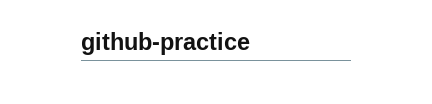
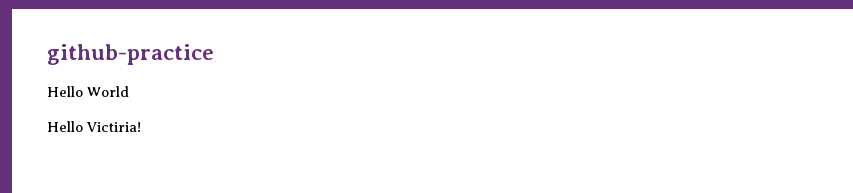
(250, 43) none -> [47,86,129,97] [47,121,141,132] // Hello World // Hello Victiria!

